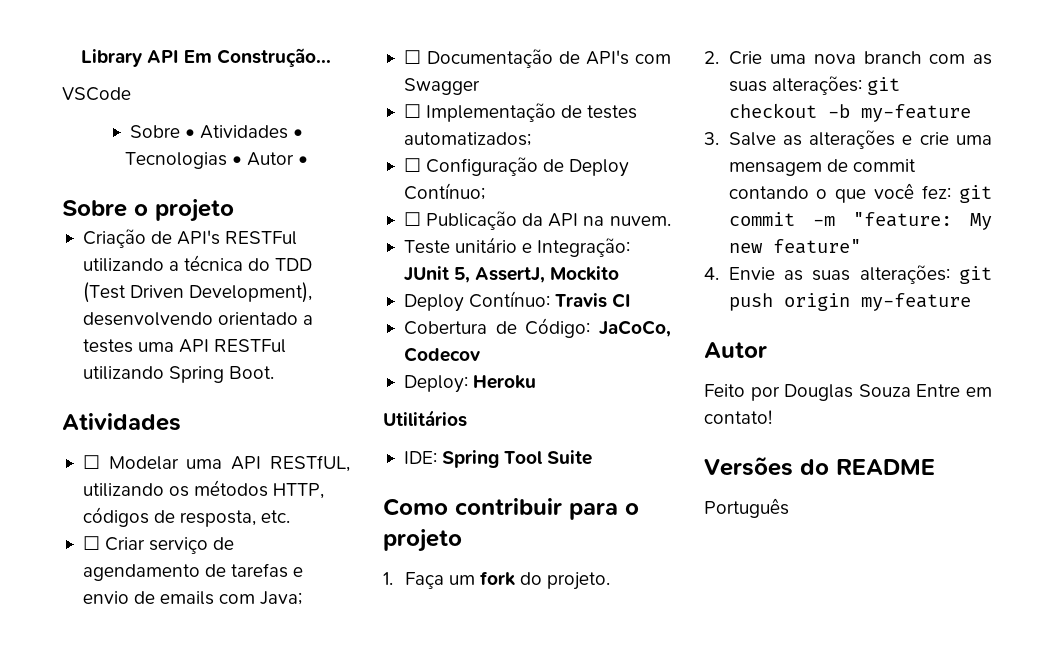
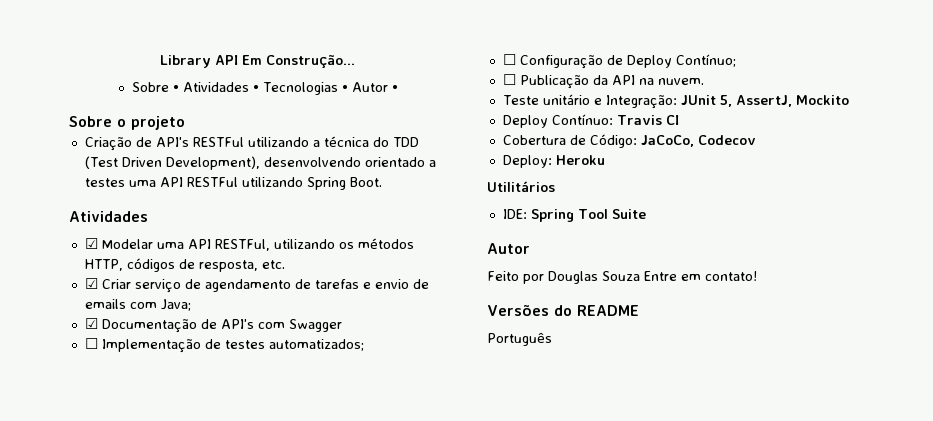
[62,87,131,101] // VSCode -> (355, 61) none
[82,455,100,469] ☐ -> [84,238,98,249] ☑
[270,455,350,472] RESTfUL, -> [214,239,270,251] RESTFul,
[82,536,100,550] ☐ -> [84,278,98,289] ☑
[403,50,421,64] ☐ -> [84,318,98,329] ☑
[383,498,639,520] [383,529,462,552] [383,571,611,590] [704,51,992,65] [728,76,900,95] [728,103,971,122] [704,130,992,149] [728,159,916,176] [728,183,992,203] [728,212,992,230] [728,239,861,254] [704,265,992,284] [728,293,971,311] // Como contribuir para o projeto // 1. Faça um fork do projeto. // 2. Crie uma nova branch com as suas alterações: git checkout -b my-feature // 3. Salve as alterações e crie uma mensagem de commit contando o que você fez: git commit -m "feature: My new feature" // 4. Envie as suas alterações: git push origin my-feature -> (646, 214) none

